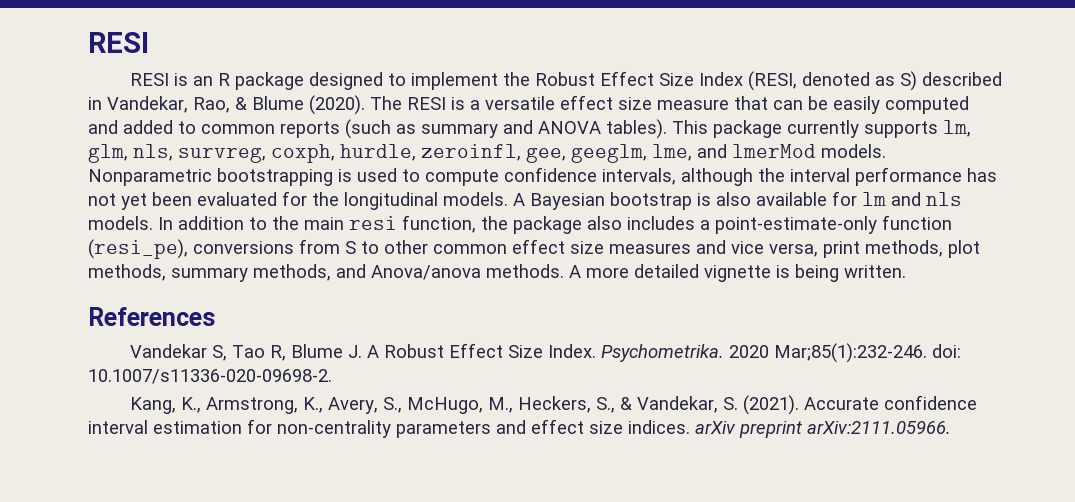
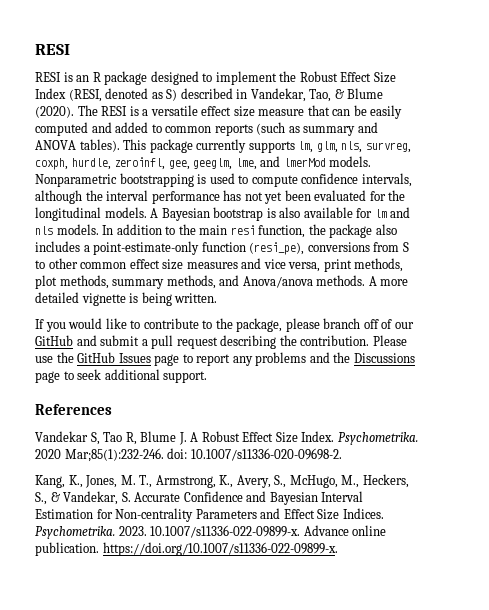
[193,97,230,113] Rao, -> [309,89,332,102] Tao,
(906, 271) none -> [35,318,414,332] [35,335,407,349] [35,352,415,366] [35,369,208,383] // If you would like to contribute to the package, please branch off of our GitHub and submit a pull request describing the contribution. Please use the GitHub Issues page to report any problems and the Discussions page to seek additional support.
(201, 405) none -> [85,475,153,488] Jones, M. T.,
[742,395,977,415] [88,419,951,438] (2021). Accurate confidence interval estimation for non-centrality parameters and effect size indices. arXiv preprint arXiv:2111.05966. -> [134,491,364,505] [35,508,384,522] [35,525,387,539] [35,542,338,556] Accurate Confidence and Bayesian Interval Estimation for Non-centrality Parameters and Effect Size Indices. Psychometrika. 2023. 10.1007/s11336-022-09899-x. Advance online publication. https://doi.org/10.1007/s11336-022-09899-x.

